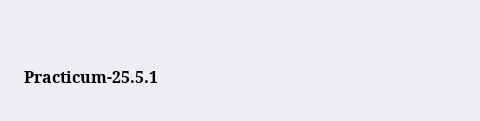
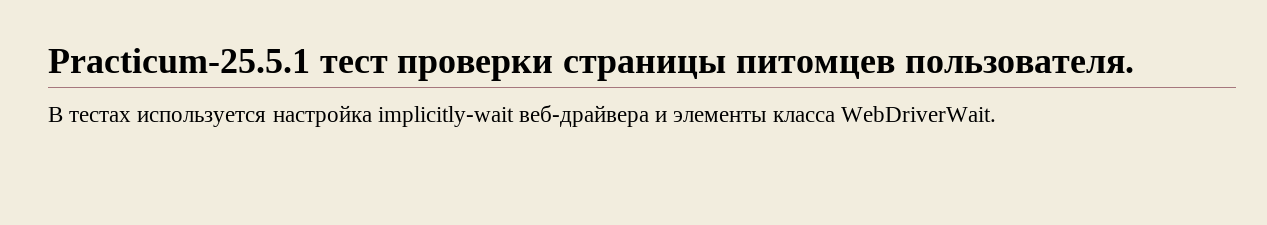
(158, 77) none -> [319,56,1134,81] [48,105,996,127] тест проверки страницы питомцев пользователя. // В тестах используется настройка implicitly-wait веб-драйвера и элементы класса WebDriverWait.

